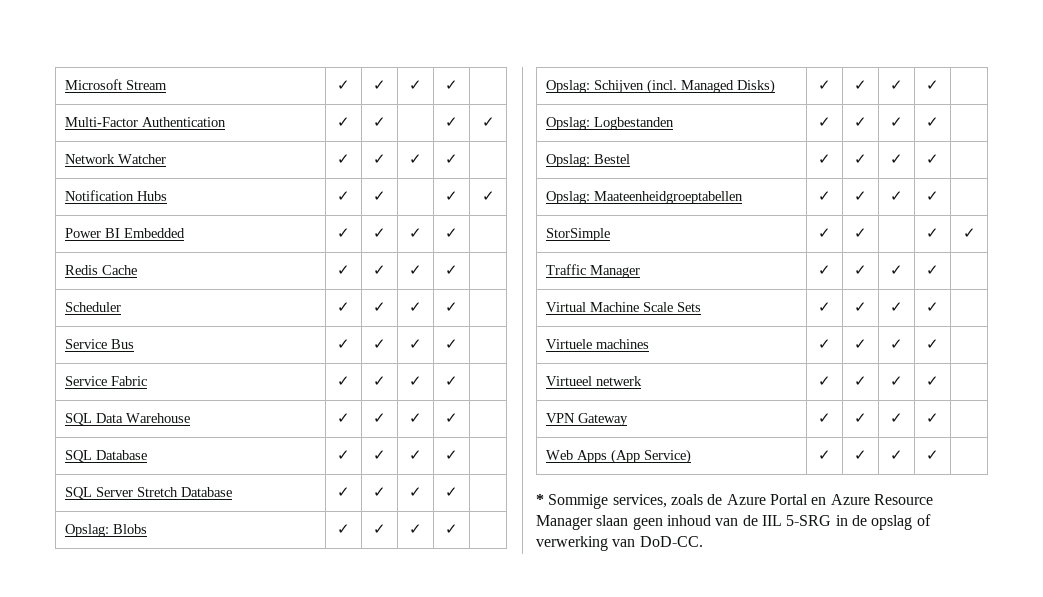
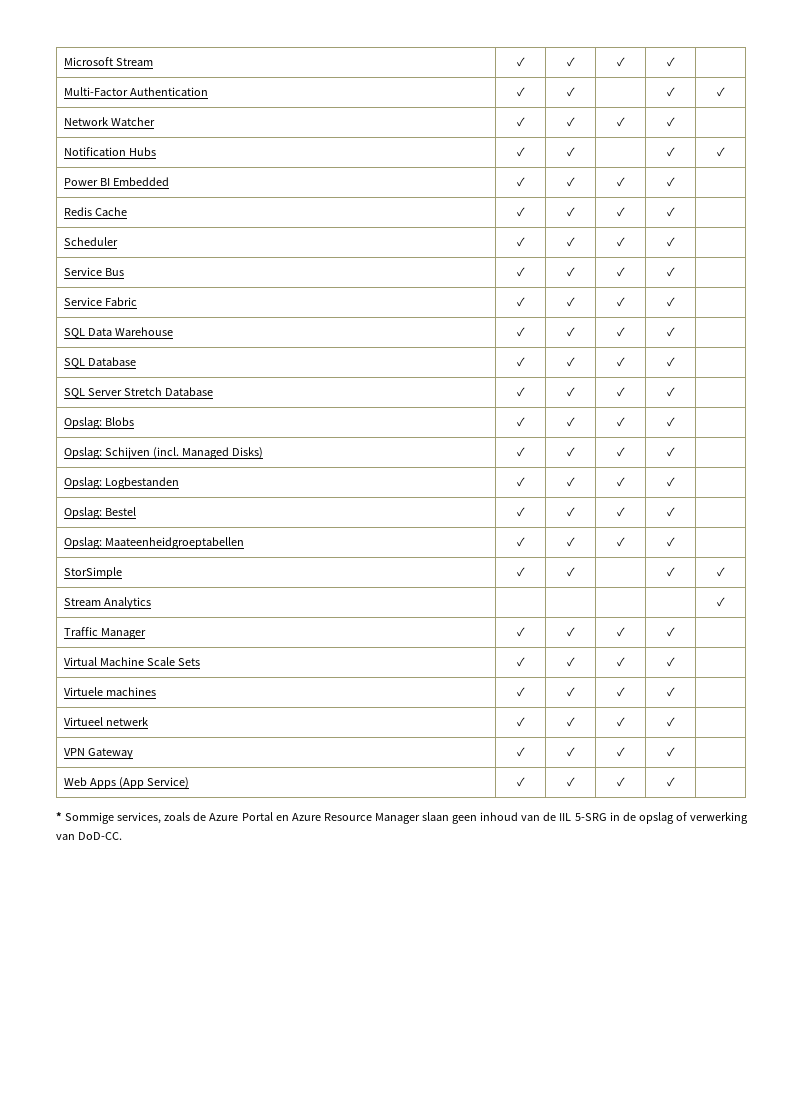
(976, 233) none -> [64,597,152,609] [716,597,725,607] // Stream Analytics | | | | | ✓

